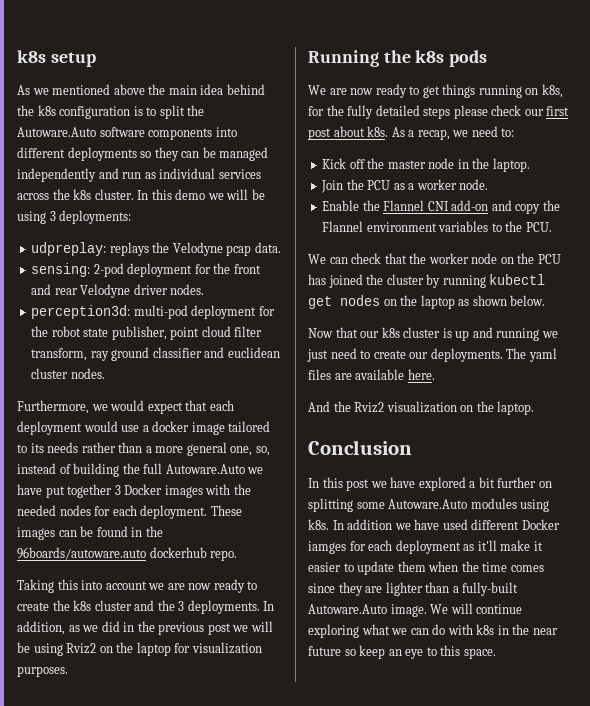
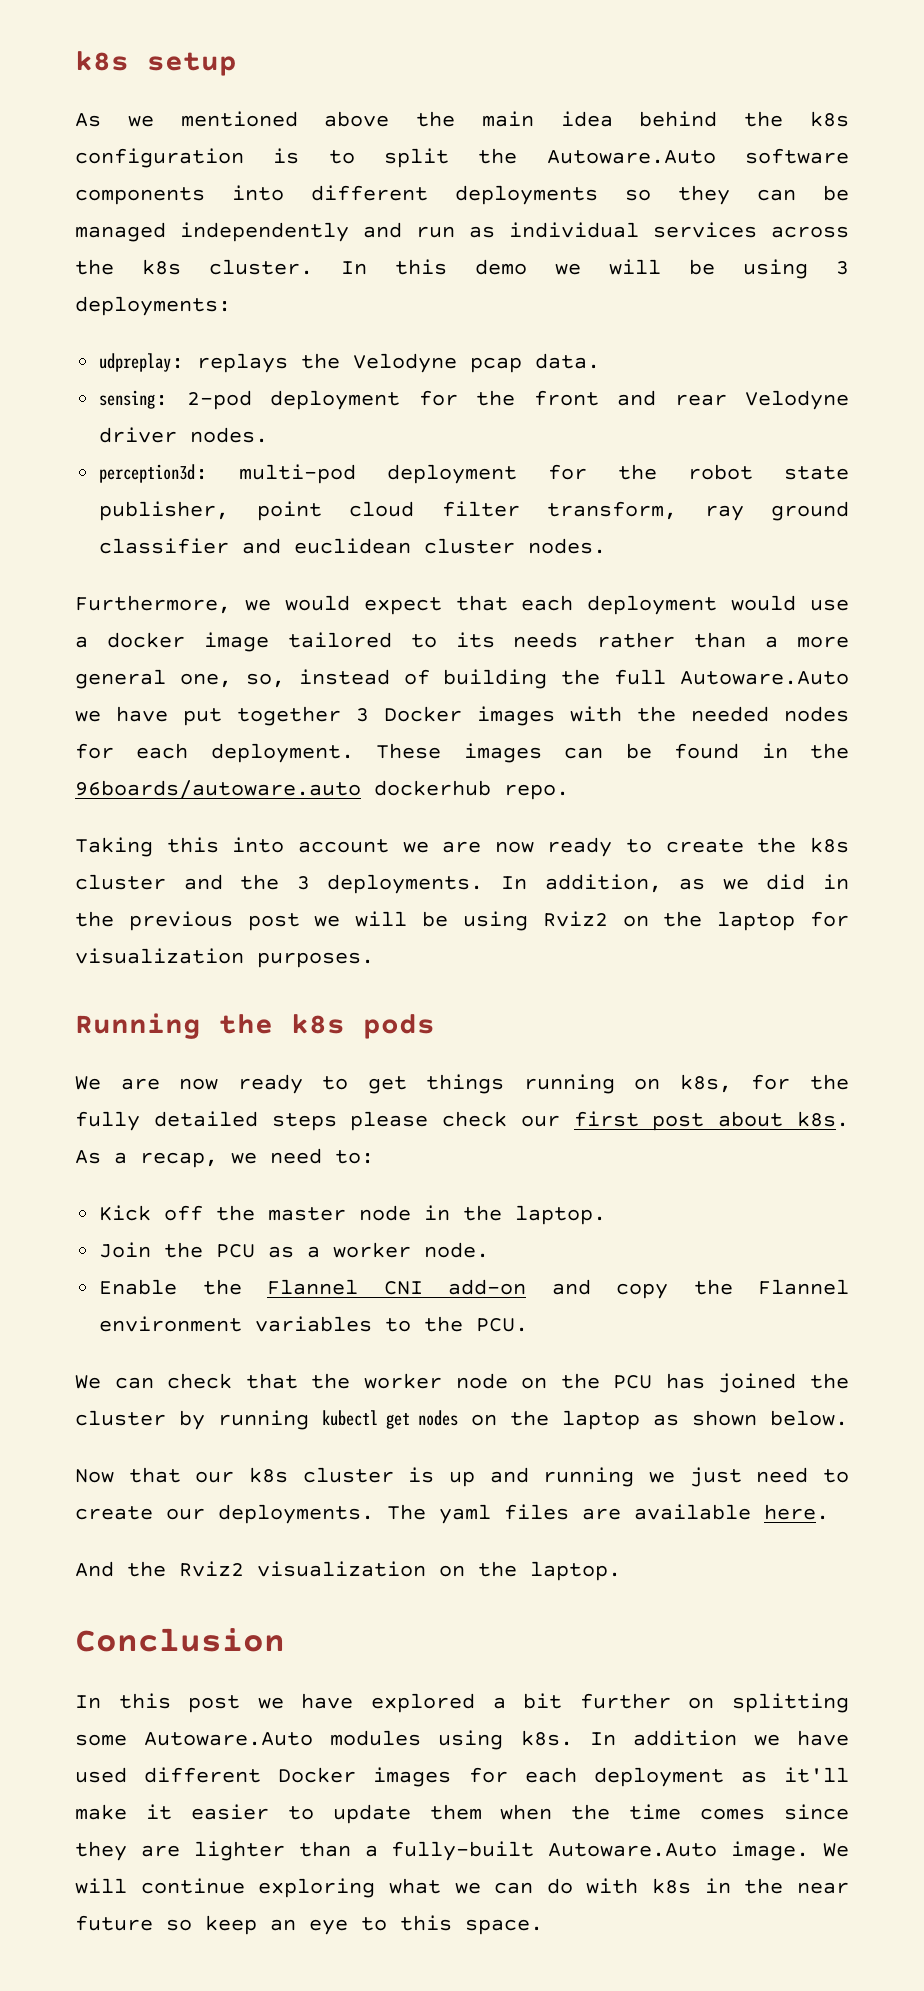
[308,541,346,554] iamges -> [373,1767,452,1787] images

